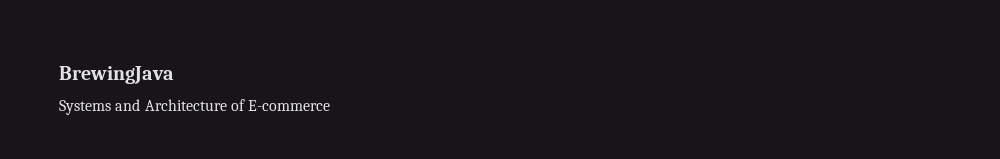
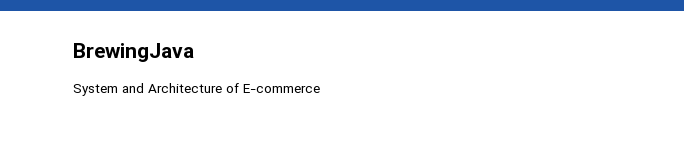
[59,100,111,115] Systems -> [73,84,118,96] System

